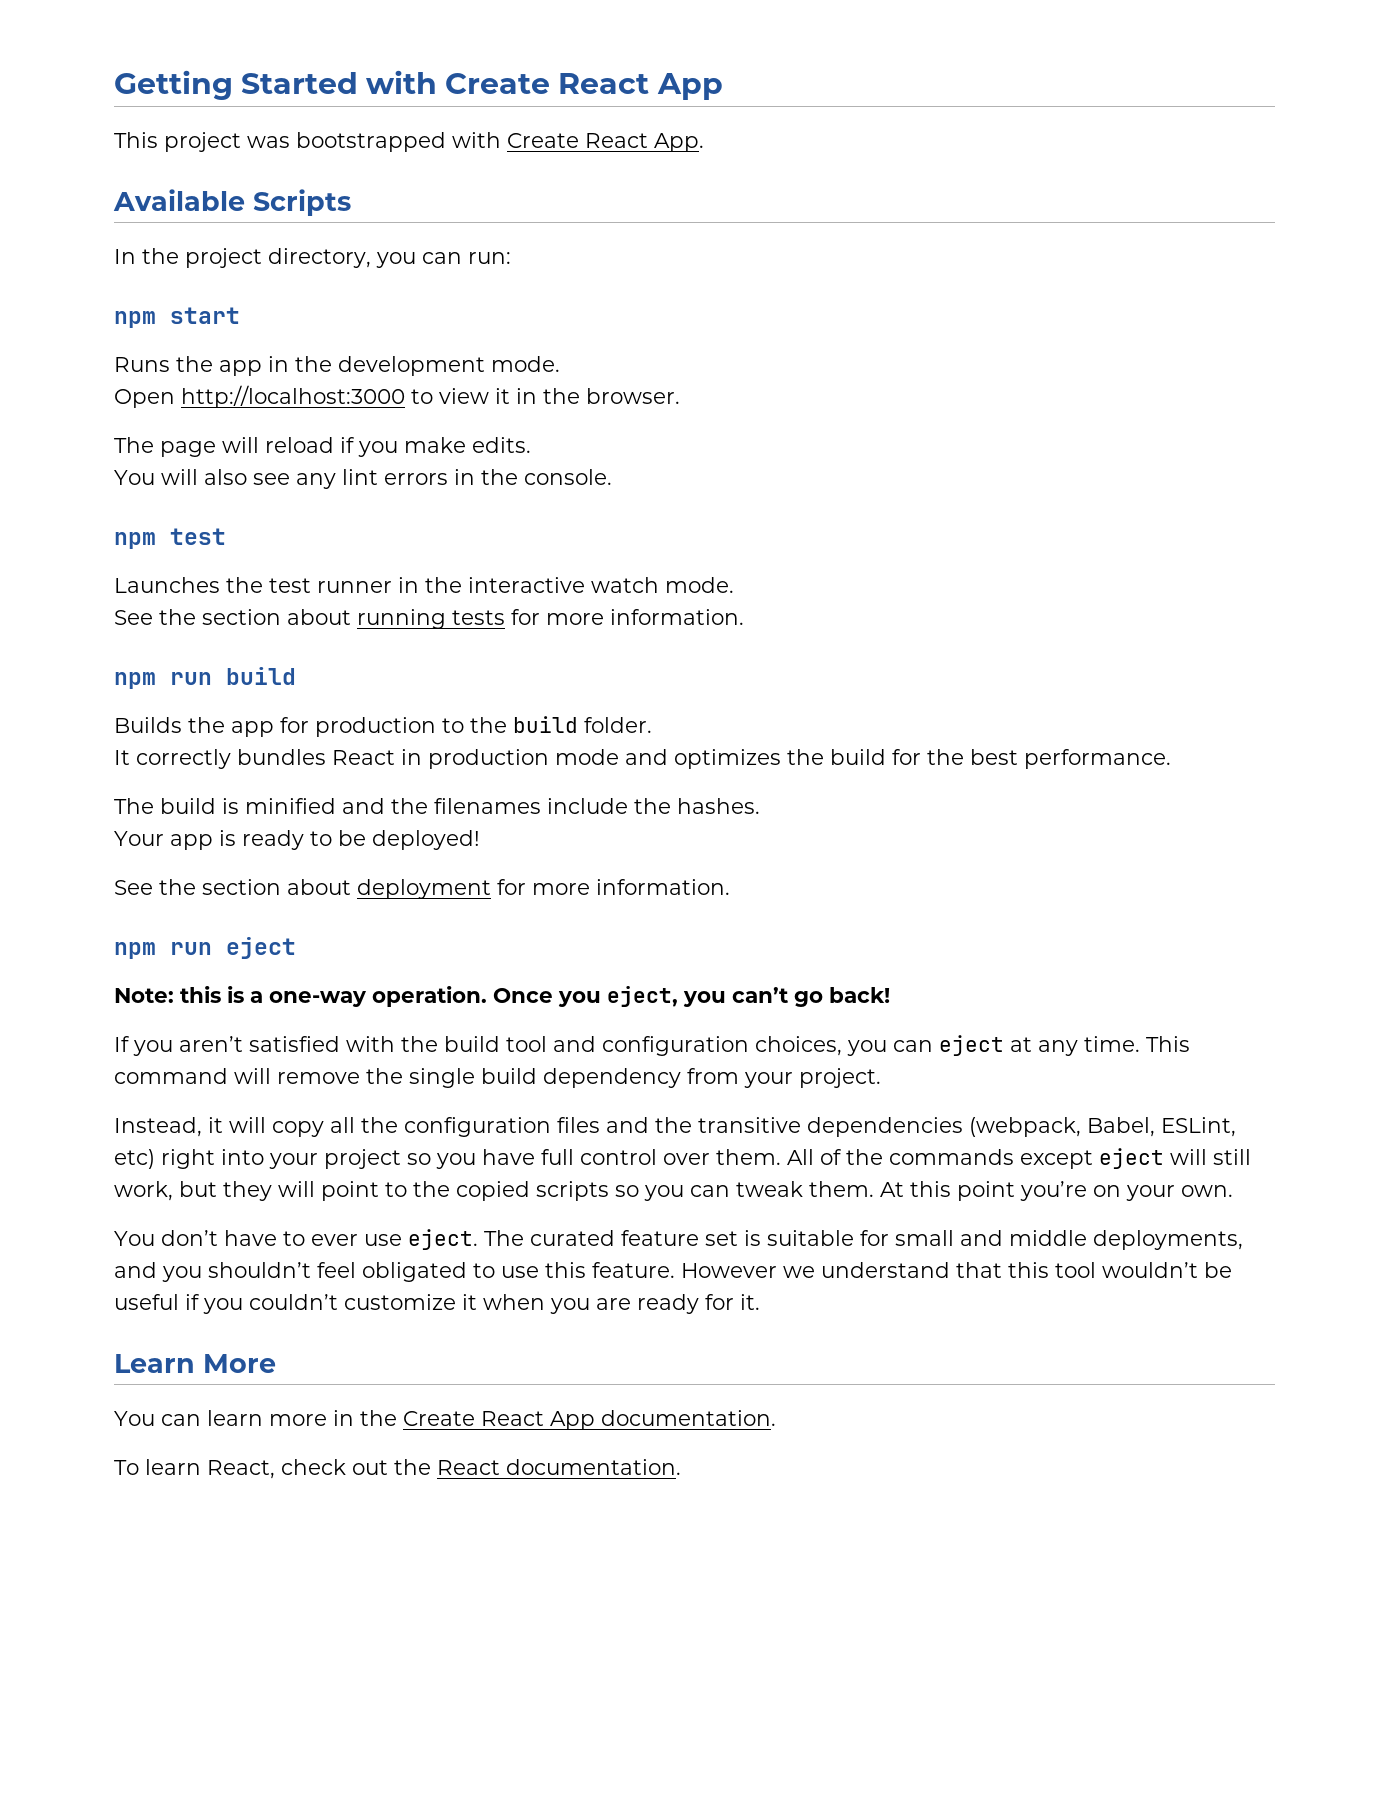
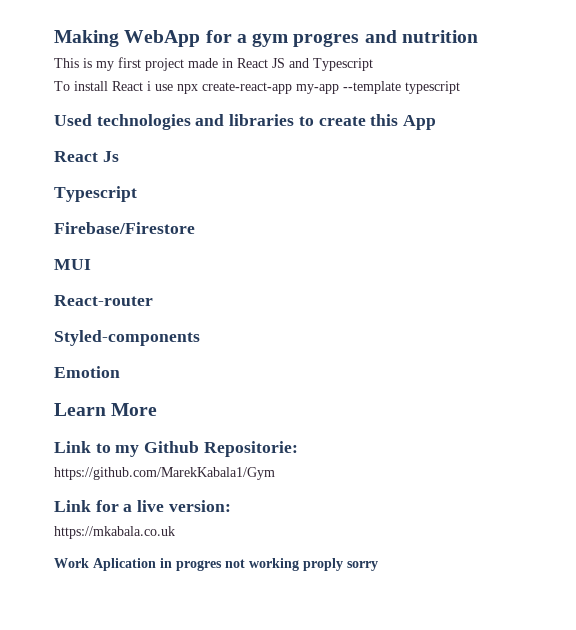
[114,70,723,100] [114,132,704,152] [113,189,351,216] [114,248,511,268] [114,307,240,328] [114,356,560,376] [114,385,680,408] [114,437,531,457] [114,469,612,489] [114,528,226,549] [114,577,734,593] [114,609,744,629] [114,667,296,689] [114,716,652,737] [114,749,1171,769] [114,798,760,814] [114,830,480,850] [114,879,730,899] [114,937,296,959] [114,986,890,1007] [114,1035,1190,1056] [114,1068,881,1088] [114,1117,1236,1137] [114,1148,1251,1169] [114,1181,1233,1201] [114,1229,1243,1250] [114,1262,1232,1282] [114,1294,760,1314] [114,1354,276,1373] [114,1410,776,1430] [114,1459,681,1479] Getting Started with Create React App // This project was bootstrapped with Create React App. // Available Scripts // In the project directory, you can run: // npm start // Runs the app in the development mode. // Open http://localhost:3000 to view it in the browser. // The page will reload if you make edits. // You will also see any lint errors in the console. // npm test // Launches the test runner in the interactive watch mode. // See the section about running tests for more information. // npm run build // Builds the app for production to the build folder. // It correctly bundles React in production mode and optimizes the build for the best performance. // The build is minified and the filenames include the hashes. // Your app is ready to be deployed! // See the section about deployment for more information. // npm run eject // Note: this is a one-way operation. Once you eject, you can’t go back! // If you aren’t satisfied with the build tool and configuration choices, you can eject at any time. This command will remove the single build dependency from your project. // Instead, it will copy all the configuration files and the transitive dependencies (webpack, Babel, ESLint, etc) right into your project so you have full control over them. All of the commands except eject will still work, but they will point to the copied scripts so you can tweak them. At this point you’re on your own. // You don’t have to ever use eject. The curated feature set is suitable for small and middle deployments, and you shouldn’t feel obligated to use this feature. However we understand that this tool wouldn’t be useful if you couldn’t customize it when you are ready for it. // Learn More // You can learn more in the Create React App documentation. // To learn React, check out the React documentation. -> [54,30,478,47] [54,57,373,71] [54,81,460,94] [54,114,437,130] [54,151,119,162] [54,186,137,202] [54,222,195,234] [54,259,91,270] [54,295,153,306] [54,330,200,346] [54,366,120,378] [54,403,158,416] [54,441,298,457] [54,467,275,480] [54,500,231,512] [54,526,175,539] [54,558,378,571] Making WebApp for a gym progres and nutrition // This is my first project made in React JS and Typescript // To install React i use npx create-react-app my-app --template typescript // Used technologies and libraries to create this App // React Js // Typescript // Firebase/Firestore // MUI // React-router // Styled-components // Emotion // Learn More // Link to my Github Repositorie: // https://github.com/MarekKabala1/Gym // Link for a live version: // https://mkabala.co.uk // Work Aplication in progres not working proply sorry

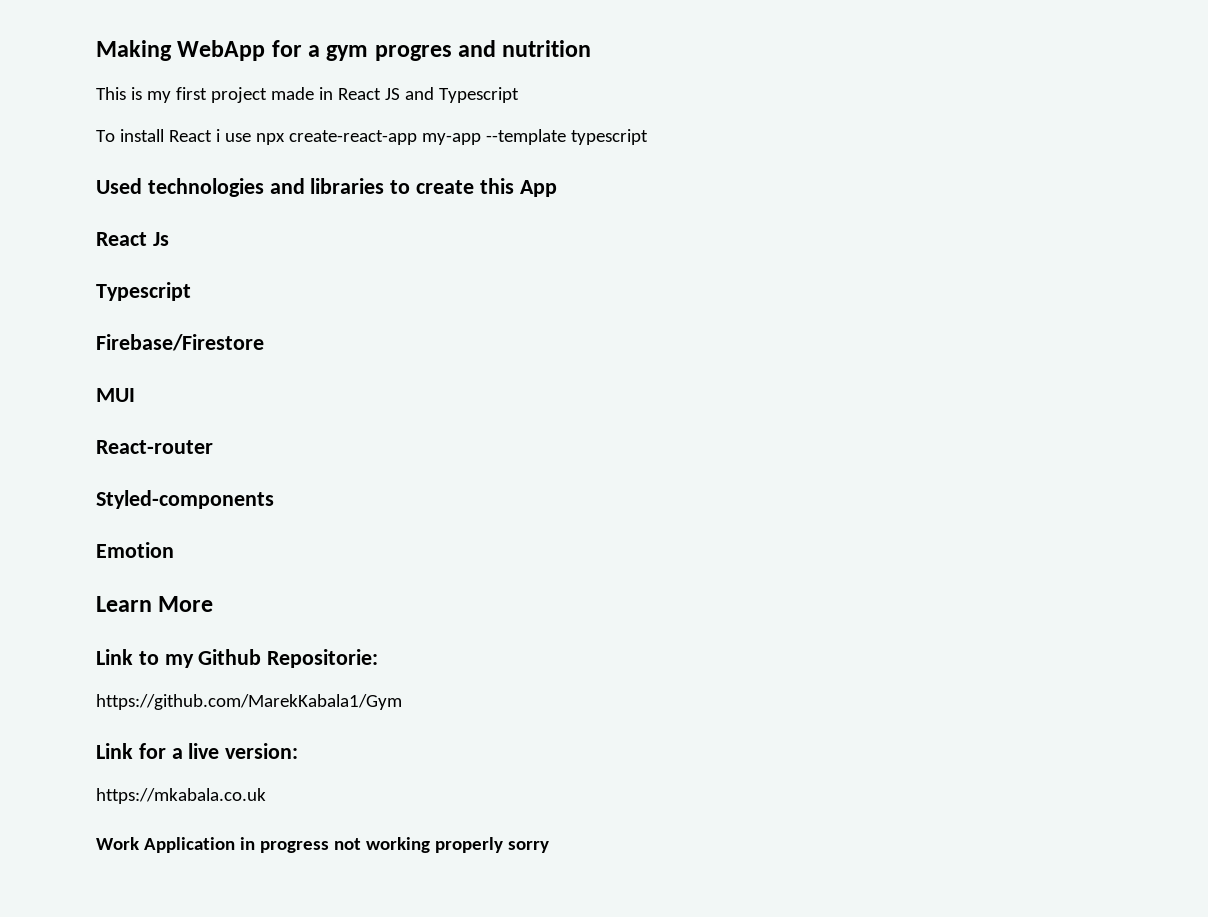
[93,558,222,571] Aplication in progres -> [143,837,329,853] Application in progress
[303,558,343,571] proply -> [434,837,503,853] properly

